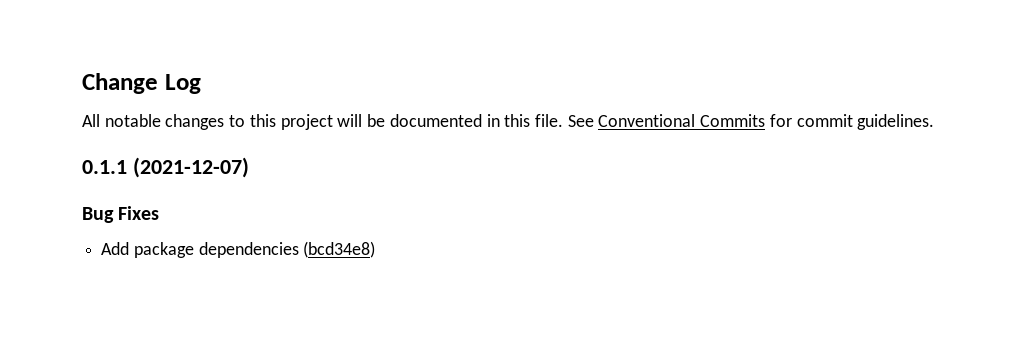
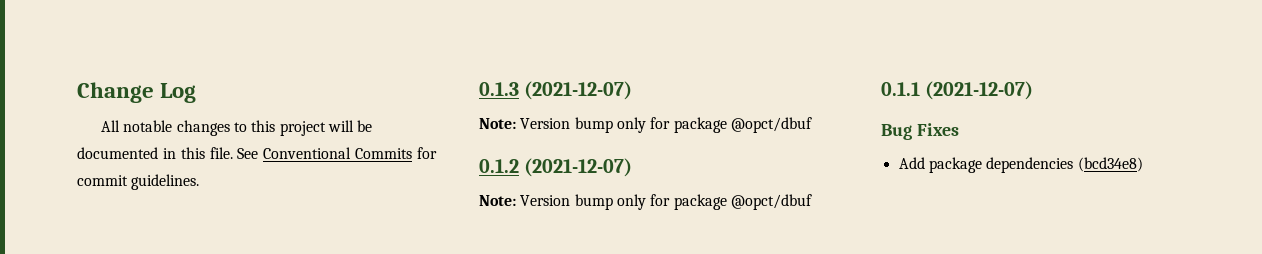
(935, 122) none -> [479,81,633,100] [479,117,812,133] [479,158,633,177] [479,194,812,210] // 0.1.3 (2021-12-07) // Note: Version bump only for package @opct/dbuf // 0.1.2 (2021-12-07) // Note: Version bump only for package @opct/dbuf

